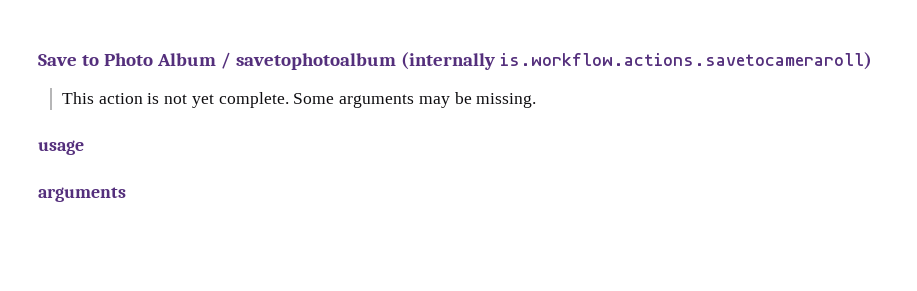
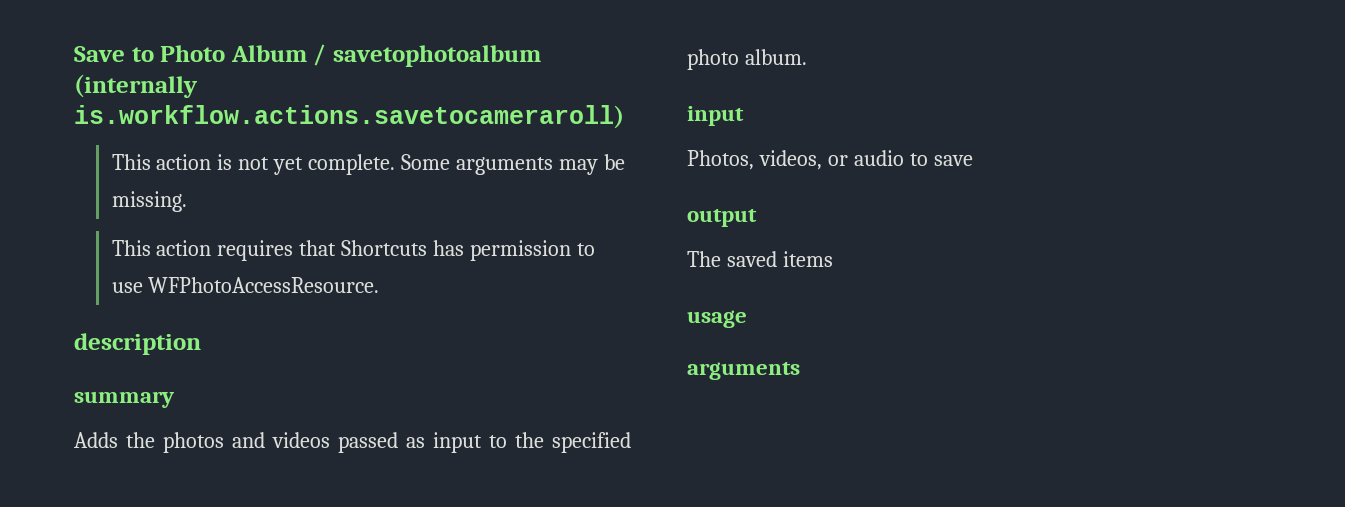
(537, 100) none -> [111,240,596,261] [111,277,380,293] [74,333,201,355] [74,391,174,408] [74,432,631,453] [687,49,807,70] [687,106,744,126] [687,150,973,170] [687,209,757,227] [687,251,833,267] // This action requires that Shortcuts has permission to use WFPhotoAccessResource. // description // summary // Adds the photos and videos passed as input to the specified photo album. // input // Photos, videos, or audio to save // output // The saved items

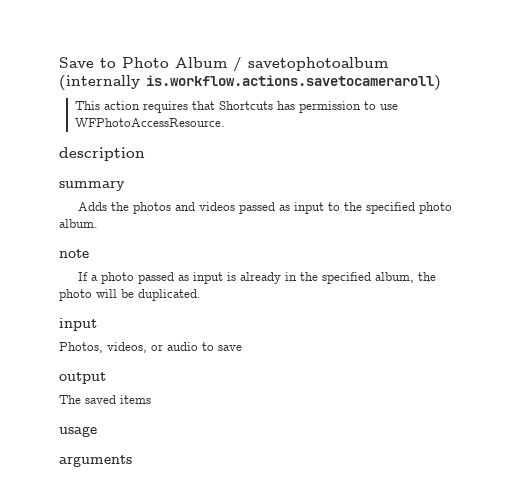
[111,154,625,175] [111,191,187,212] // This action is not yet complete. Some arguments may be missing. -> (441, 83) none
(807, 57) none -> [59,249,89,258] [78,272,437,284] [59,289,201,301] // note // If a photo passed as input is already in the specified album, the photo will be duplicated.

